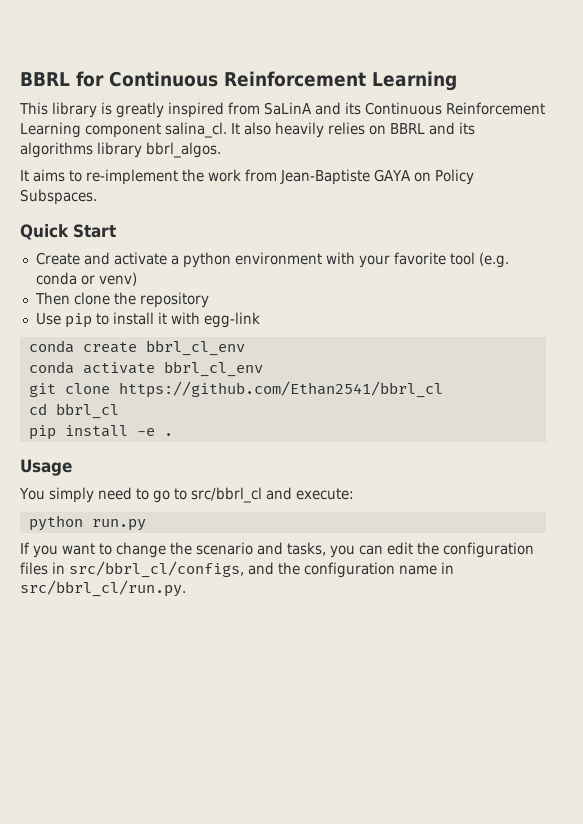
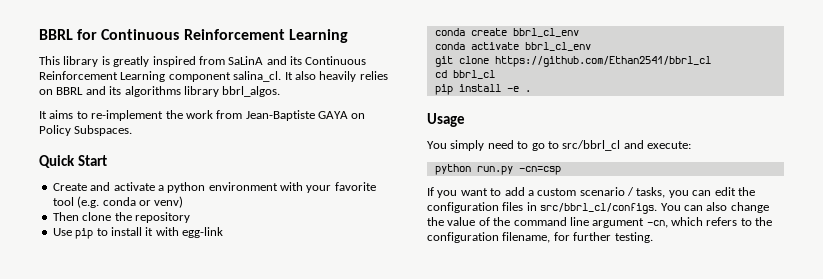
(146, 525) none -> [518,166,561,175] -cn=csp
[116,542,283,558] change the scenario and -> [504,187,634,196] add a custom scenario /
[69,561,454,578] [20,580,186,597] src/bbrl_cl/configs, and the configuration name in src/bbrl_cl/run.py. -> [540,202,769,214] [427,217,773,228] [427,232,653,243] src/bbrl_cl/configs. You can also change the value of the command line argument -cn, which refers to the configuration filename, for further testing.

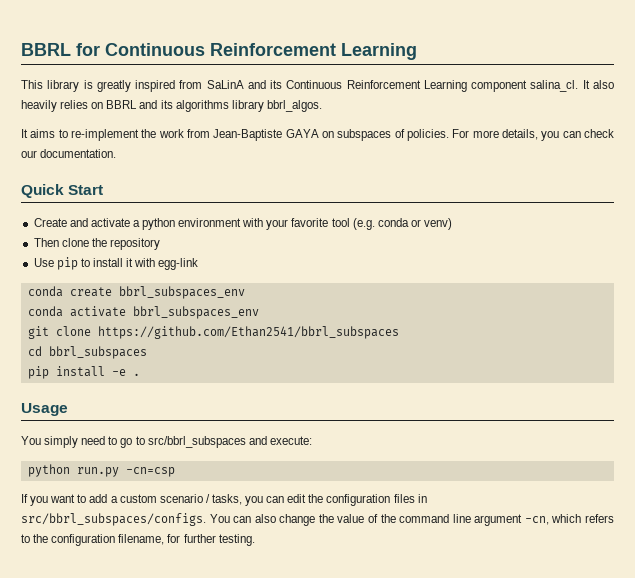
[39,125,133,136] Policy Subspaces. -> [337,129,614,141] [21,149,117,158] subspaces of policies. For more details, you can check our documentation.
[512,28,579,37] bbrl_cl_env -> [118,286,245,299] bbrl_subspaces_env
[524,42,591,51] bbrl_cl_env -> [132,306,259,319] bbrl_subspaces_env
[494,56,711,67] https://github.com/Ethan2541/bbrl_cl -> [97,326,399,339] https://github.com/Ethan2541/bbrl_subspaces
[452,70,495,79] bbrl_cl -> [48,346,147,359] bbrl_subspaces
[562,140,621,151] src/bbrl_cl -> [147,436,246,448] src/bbrl_subspaces
[540,203,658,214] src/bbrl_cl/configs. -> [21,513,206,526] src/bbrl_subspaces/configs.

